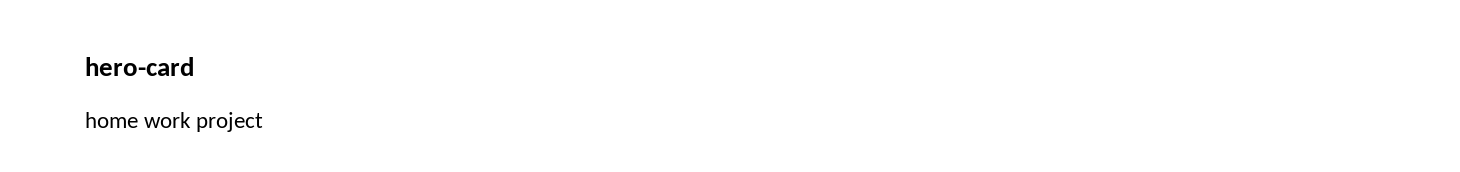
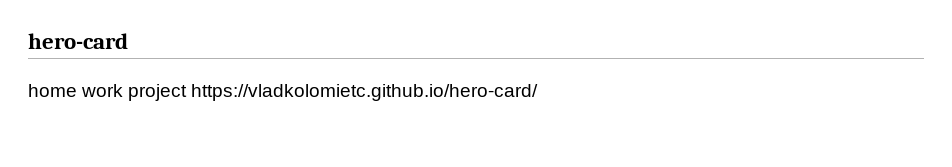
(264, 122) none -> [191,84,539,101] https://vladkolomietc.github.io/hero-card/

